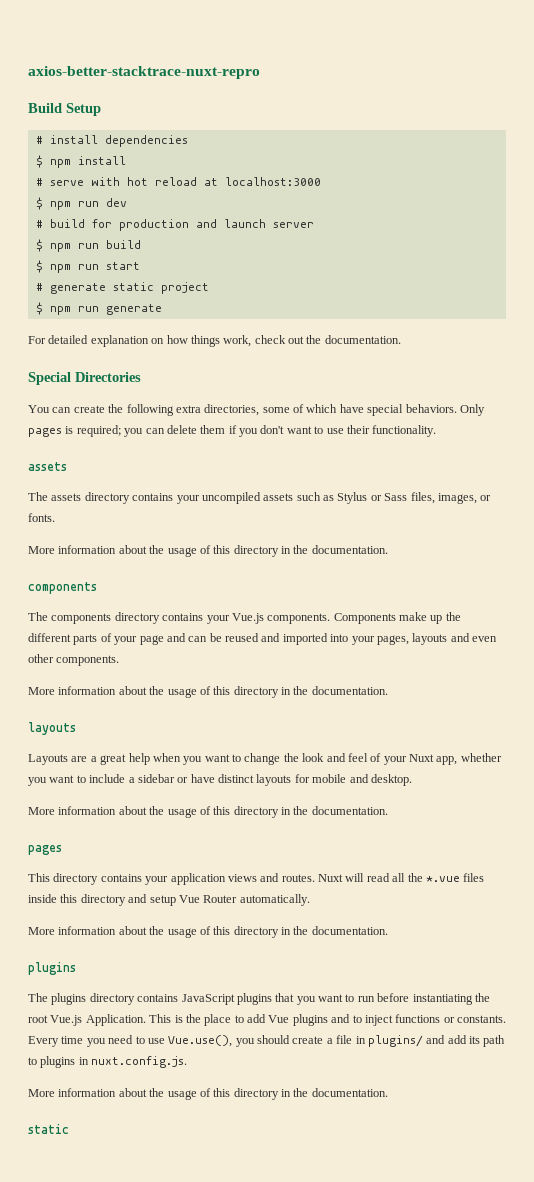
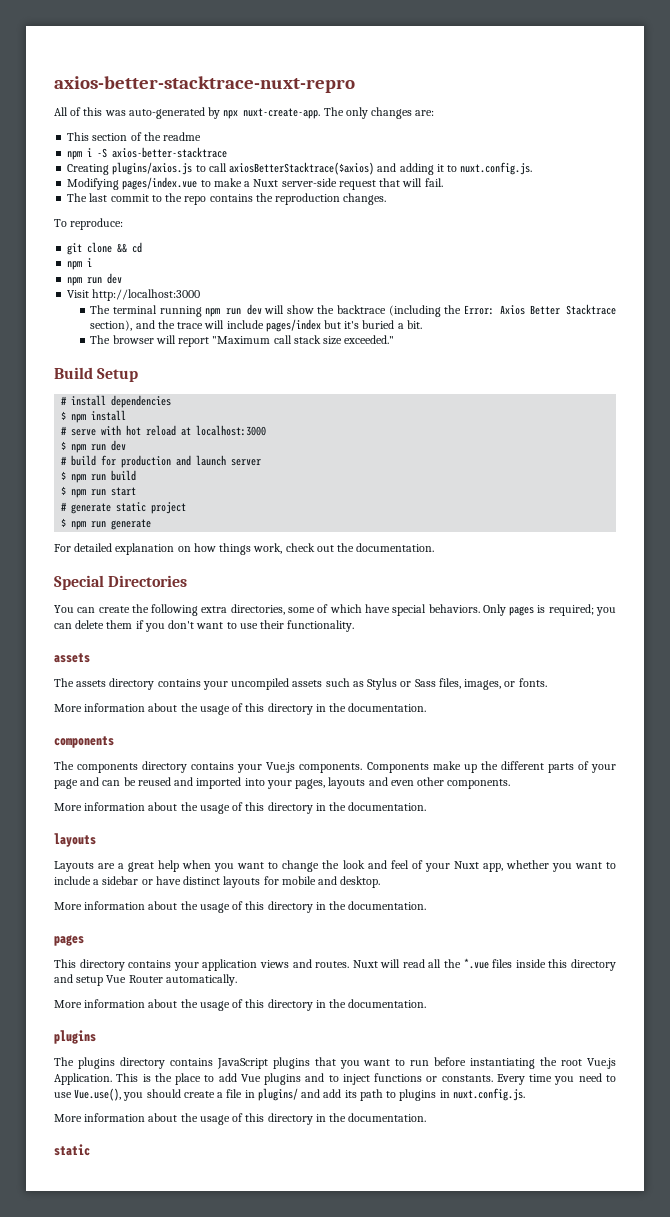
(260, 72) none -> [54,107,435,119] [67,132,202,141] [67,147,228,160] [67,162,533,175] [67,177,443,190] [67,193,387,205] [54,218,124,230] [67,242,143,255] [67,258,93,270] [67,273,123,286] [67,289,201,301] [90,304,616,317] [90,319,422,332] [90,335,395,347] // All of this was auto-generated by npx nuxt-create-app. The only changes are: // This section of the readme // npm i -S axios-better-stacktrace // Creating plugins/axios.js to call axiosBetterStacktrace($axios) and adding it to nuxt.config.js. // Modifying pages/index.vue to make a Nuxt server-side request that will fail. // The last commit to the repo contains the reproduction changes. // To reproduce: // git clone && cd // npm i // npm run dev // Visit http://localhost:3000 // The terminal running npm run dev will show the backtrace (including the Error: Axios Better Stacktrace section), and the trace will include pages/index but it's buried a bit. // The browser will report "Maximum call stack size exceeded."

